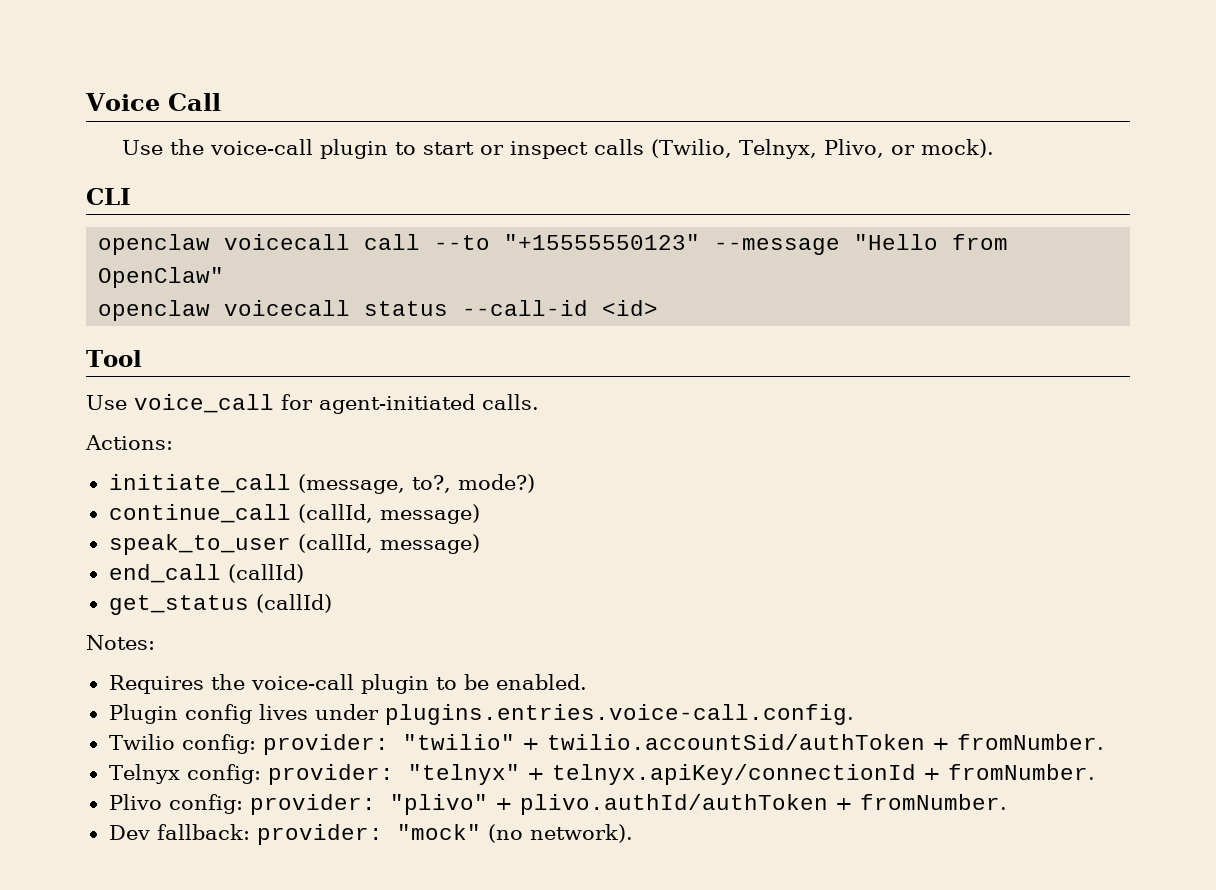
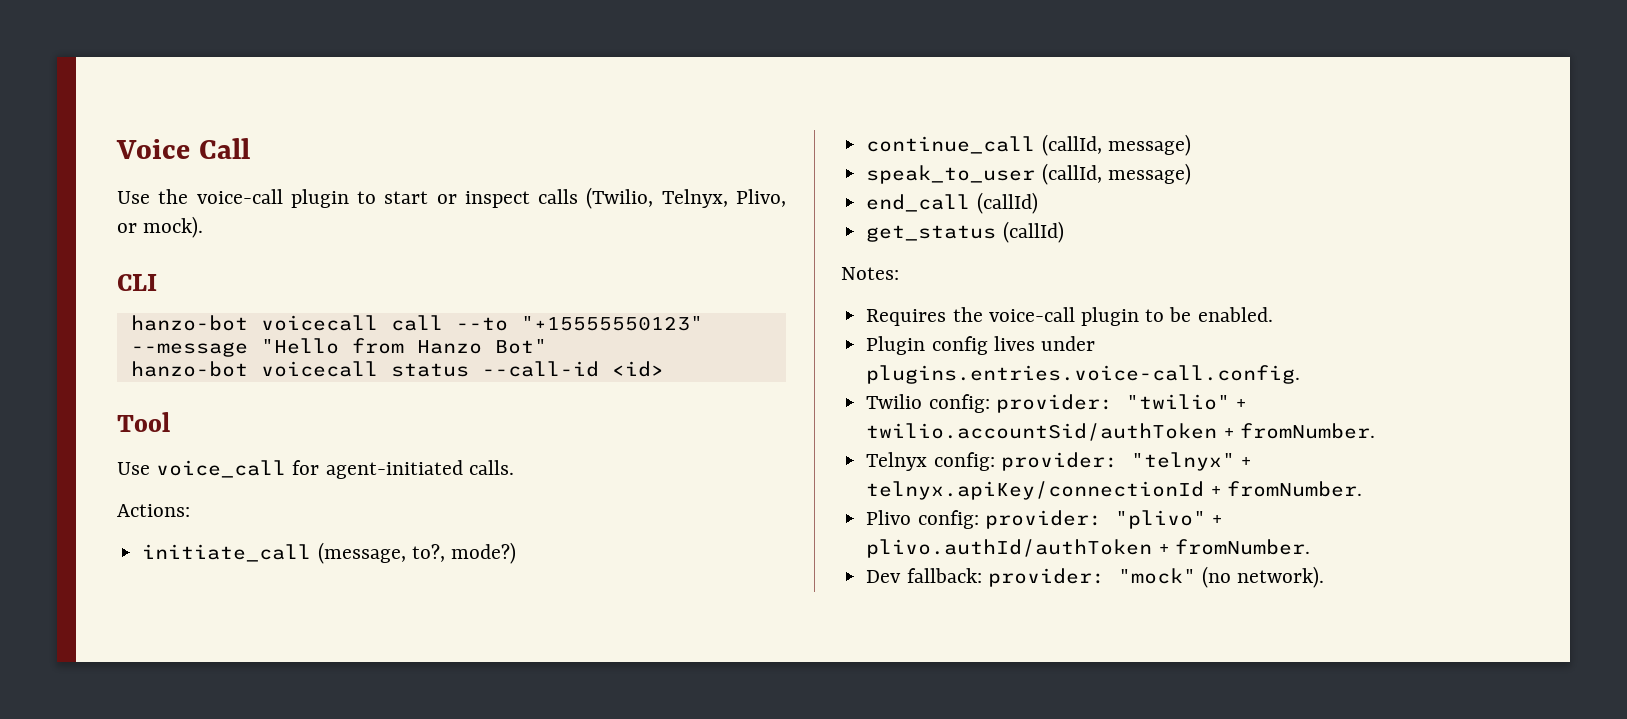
[98,234,211,255] openclaw -> [130,315,248,331] hanzo-bot
[98,267,225,288] [98,300,211,321] OpenClaw" // openclaw -> [416,339,547,354] [130,361,248,377] Hanzo Bot" // hanzo-bot

